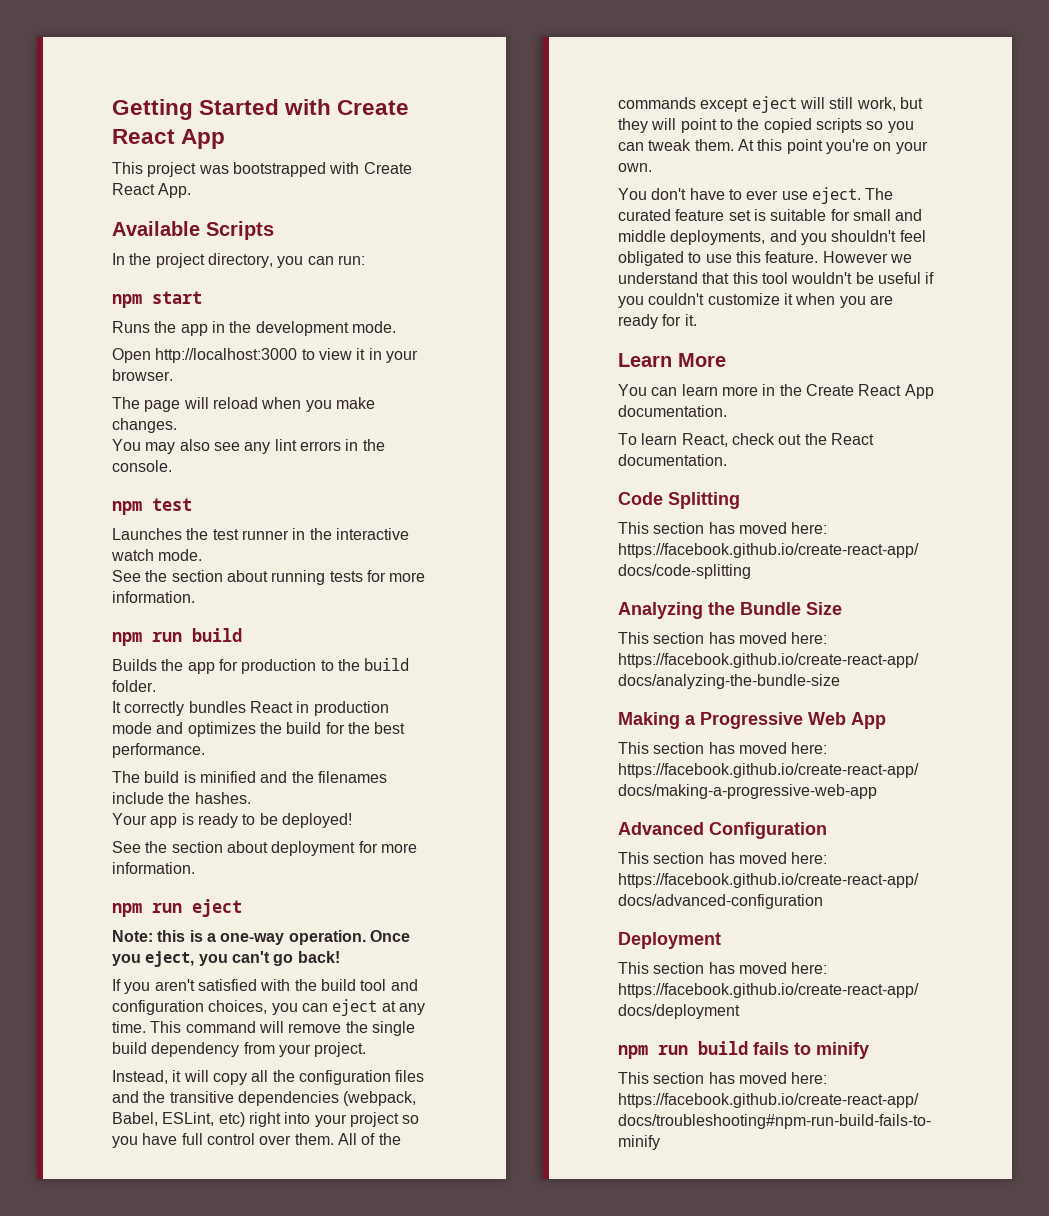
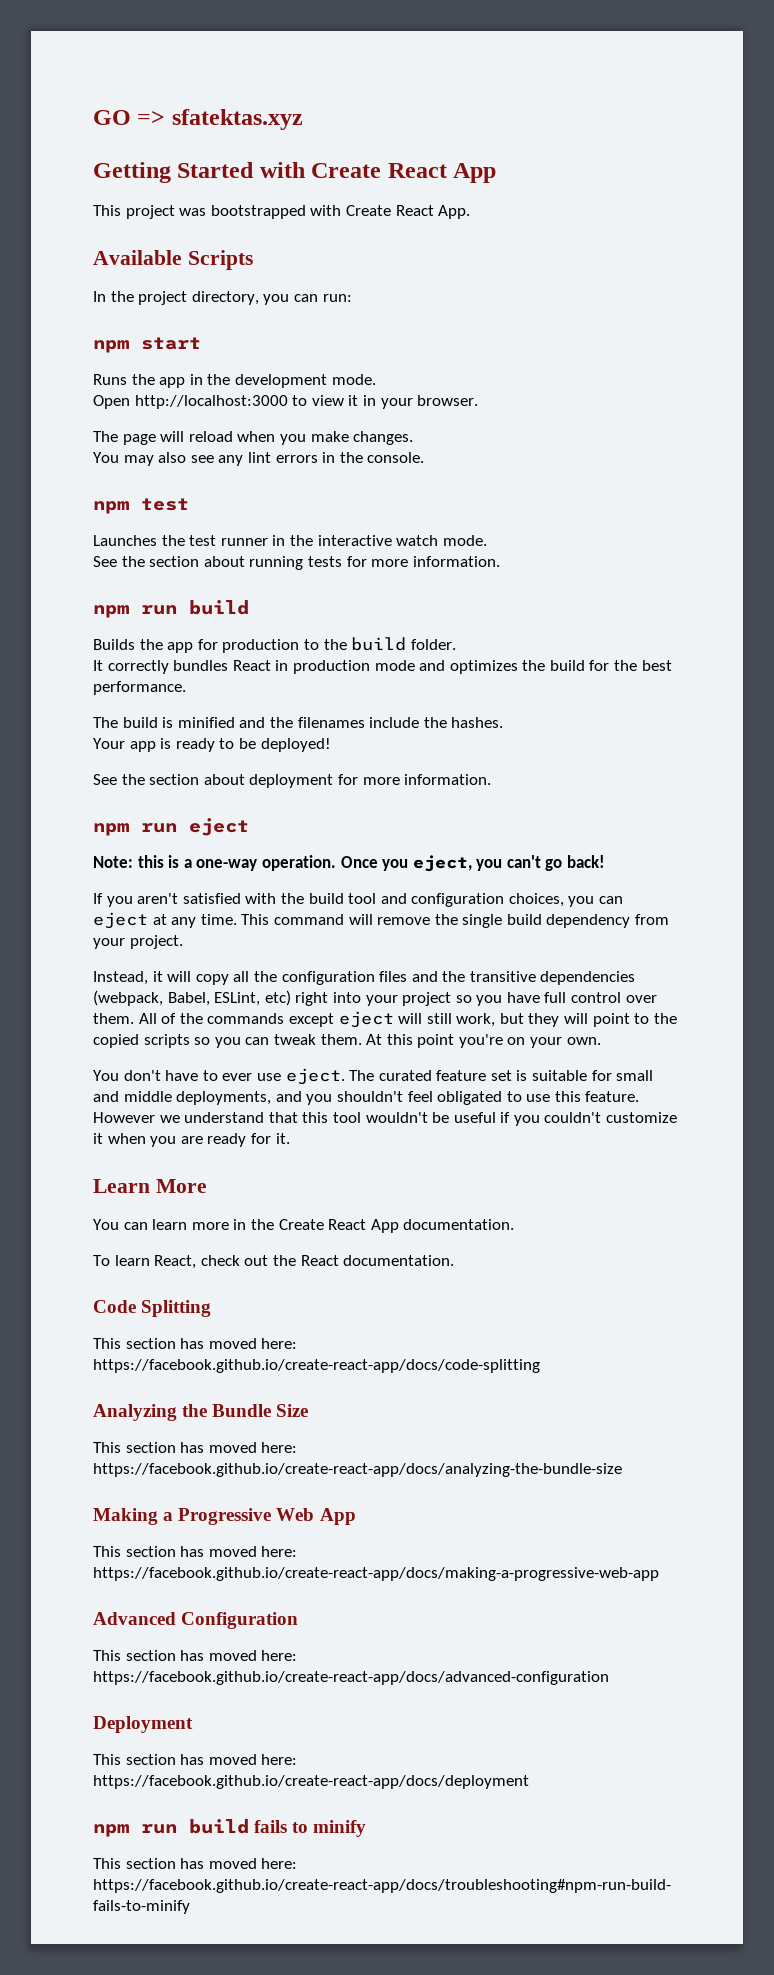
(112, 109) none -> [93,109,303,130] GO => sfatektas.xyz //

